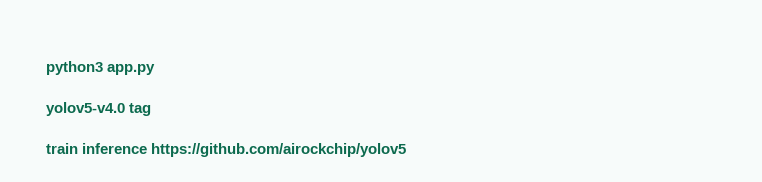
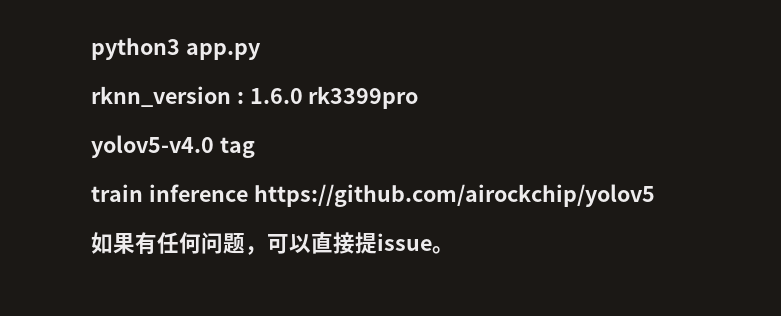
(156, 69) none -> [91,86,419,109] // rknn_version : 1.6.0 rk3399pro
(407, 150) none -> [91,232,454,255] // 如果有任何问题，可以直接提issue。

